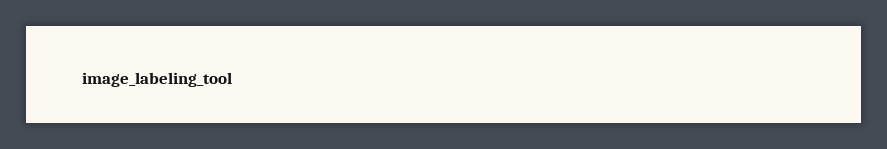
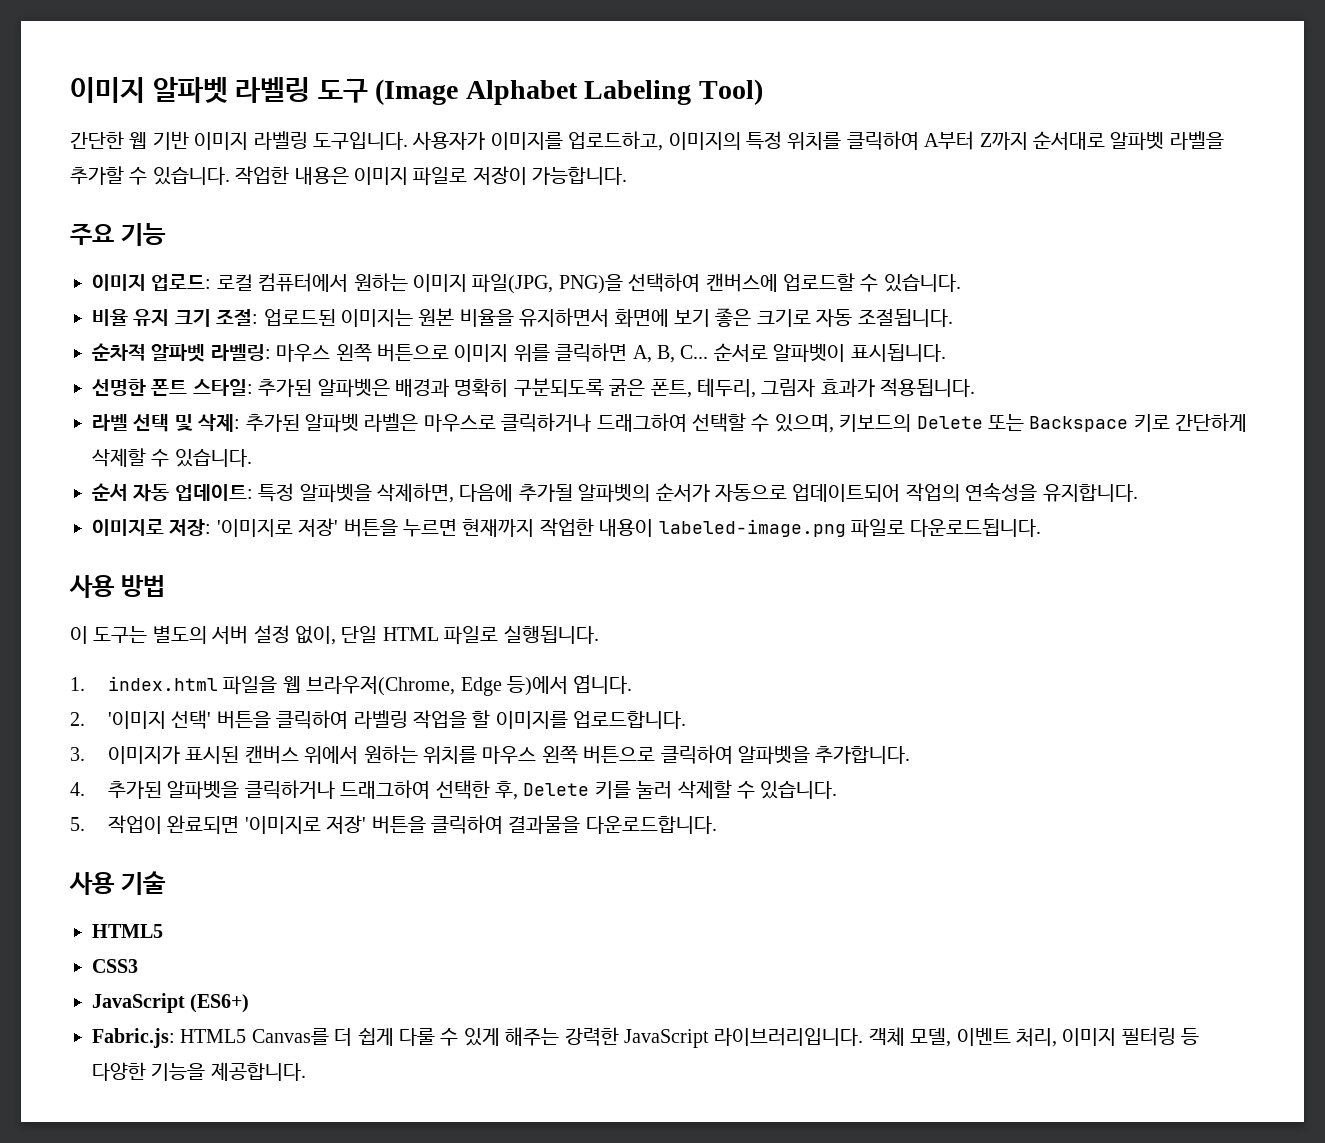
[82,72,232,87] image_labeling_tool -> [70,77,763,105] [70,131,1224,151] [70,166,628,186] [70,223,166,246] [92,273,961,294] [92,308,953,327] [92,343,946,363] [92,378,976,398] [92,413,1248,433] [92,448,252,467] [92,482,1138,503] [92,518,1042,538] [69,575,165,598] [70,625,599,645] [70,674,633,696] [70,710,687,729] [70,745,911,765] [70,780,838,800] [70,815,717,834] [69,871,166,895] [92,924,163,938] [92,959,138,973] [92,993,250,1013] [92,1027,1200,1048] [92,1062,306,1081] 이미지 알파벳 라벨링 도구 (Image Alphabet Labeling Tool) // 간단한 웹 기반 이미지 라벨링 도구입니다. 사용자가 이미지를 업로드하고, 이미지의 특정 위치를 클릭하여 A부터 Z까지 순서대로 알파벳 라벨을 추가할 수 있습니다. 작업한 내용은 이미지 파일로 저장이 가능합니다. // 주요 기능 // 이미지 업로드: 로컬 컴퓨터에서 원하는 이미지 파일(JPG, PNG)을 선택하여 캔버스에 업로드할 수 있습니다. // 비율 유지 크기 조절: 업로드된 이미지는 원본 비율을 유지하면서 화면에 보기 좋은 크기로 자동 조절됩니다. // 순차적 알파벳 라벨링: 마우스 왼쪽 버튼으로 이미지 위를 클릭하면 A, B, C... 순서로 알파벳이 표시됩니다. // 선명한 폰트 스타일: 추가된 알파벳은 배경과 명확히 구분되도록 굵은 폰트, 테두리, 그림자 효과가 적용됩니다. // 라벨 선택 및 삭제: 추가된 알파벳 라벨은 마우스로 클릭하거나 드래그하여 선택할 수 있으며, 키보드의 Delete 또는 Backspace 키로 간단하게 삭제할 수 있습니다. // 순서 자동 업데이트: 특정 알파벳을 삭제하면, 다음에 추가될 알파벳의 순서가 자동으로 업데이트되어 작업의 연속성을 유지합니다. // 이미지로 저장: '이미지로 저장' 버튼을 누르면 현재까지 작업한 내용이 labeled-image.png 파일로 다운로드됩니다. // 사용 방법 // 이 도구는 별도의 서버 설정 없이, 단일 HTML 파일로 실행됩니다. // 1. index.html 파일을 웹 브라우저(Chrome, Edge 등)에서 엽니다. // 2. '이미지 선택' 버튼을 클릭하여 라벨링 작업을 할 이미지를 업로드합니다. // 3. 이미지가 표시된 캔버스 위에서 원하는 위치를 마우스 왼쪽 버튼으로 클릭하여 알파벳을 추가합니다. // 4. 추가된 알파벳을 클릭하거나 드래그하여 선택한 후, Delete 키를 눌러 삭제할 수 있습니다. // 5. 작업이 완료되면 '이미지로 저장' 버튼을 클릭하여 결과물을 다운로드합니다. // 사용 기술 // HTML5 // CSS3 // JavaScript (ES6+) // Fabric.js: HTML5 Canvas를 더 쉽게 다룰 수 있게 해주는 강력한 JavaScript 라이브러리입니다. 객체 모델, 이벤트 처리, 이미지 필터링 등 다양한 기능을 제공합니다.

